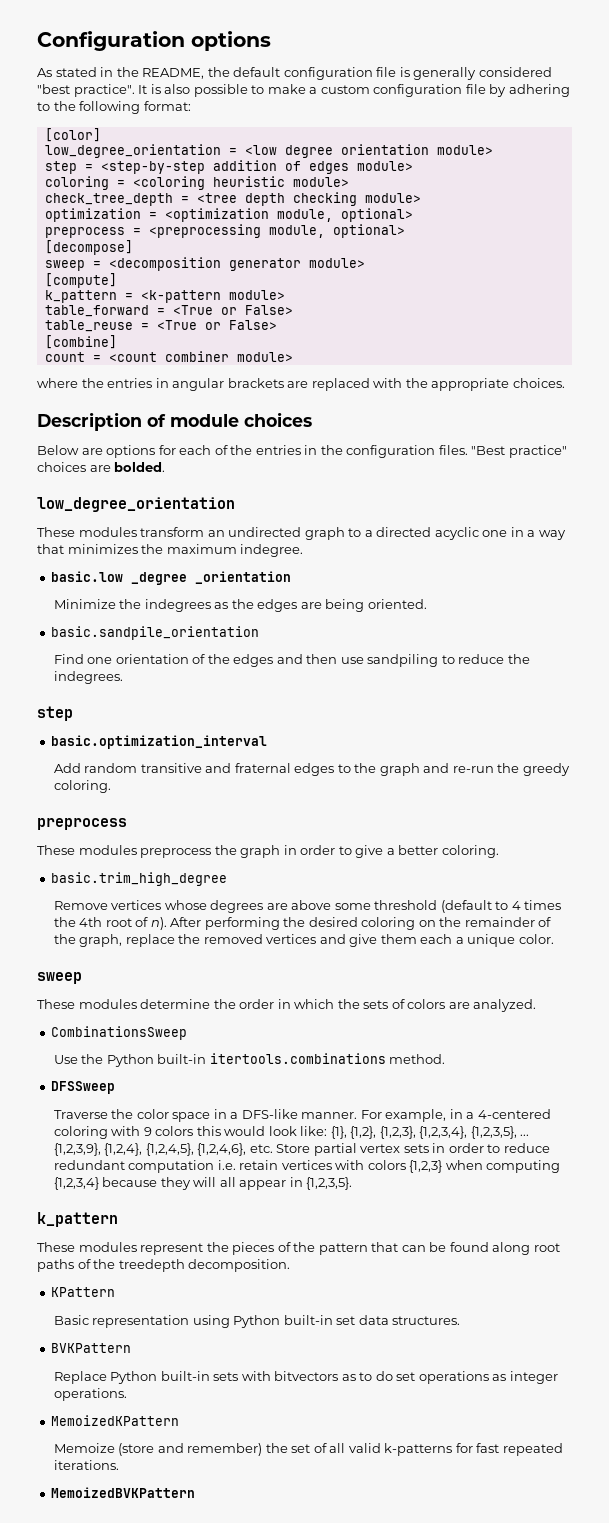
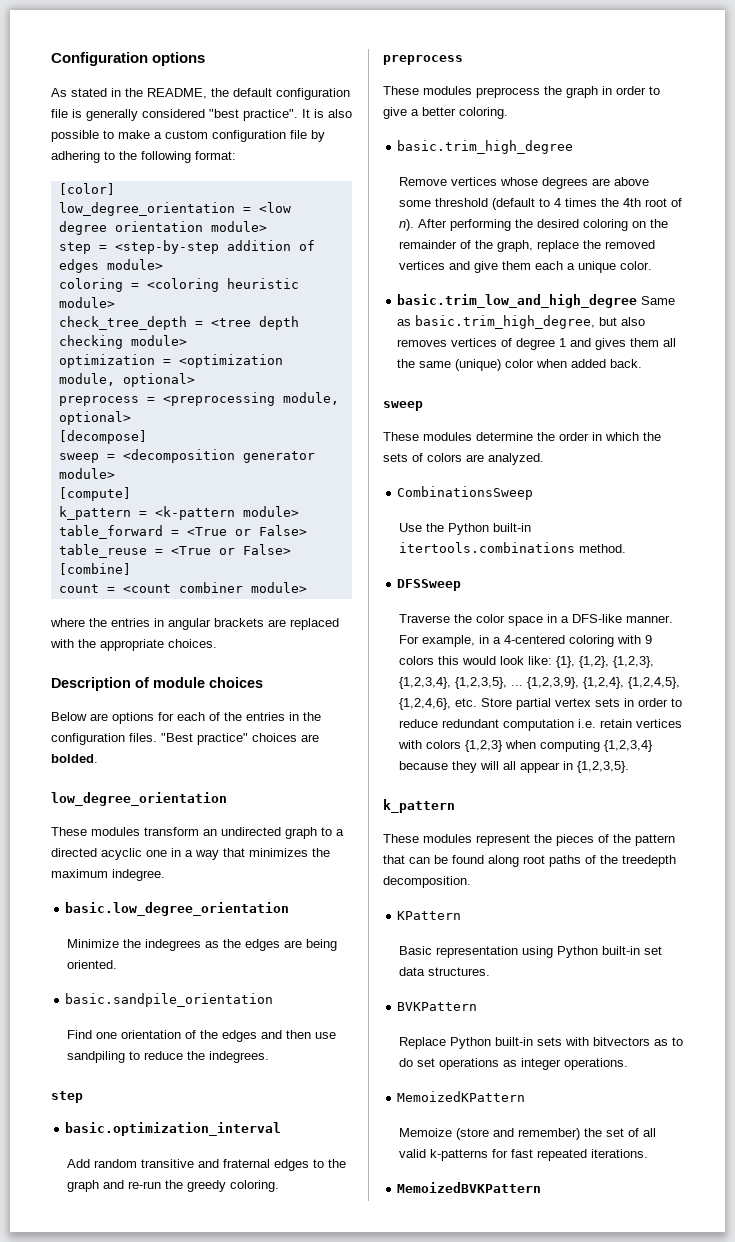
[51,571,292,585] basic.low _degree _orientation -> [65,902,290,916] basic.low_degree_orientation
(554, 939) none -> [397,294,676,308] [397,315,646,329] [397,338,677,350] [397,359,643,371] // basic.trim_low_and_high_degree Same as basic.trim_high_degree, but also removes vertices of degree 1 and gives them all the same (unique) color when added back.

